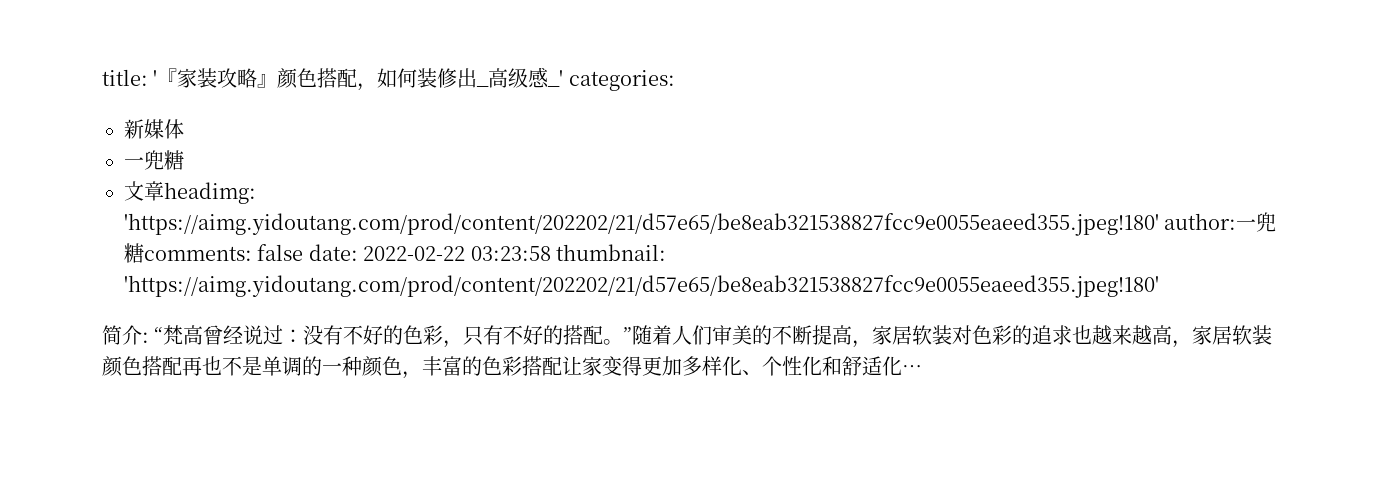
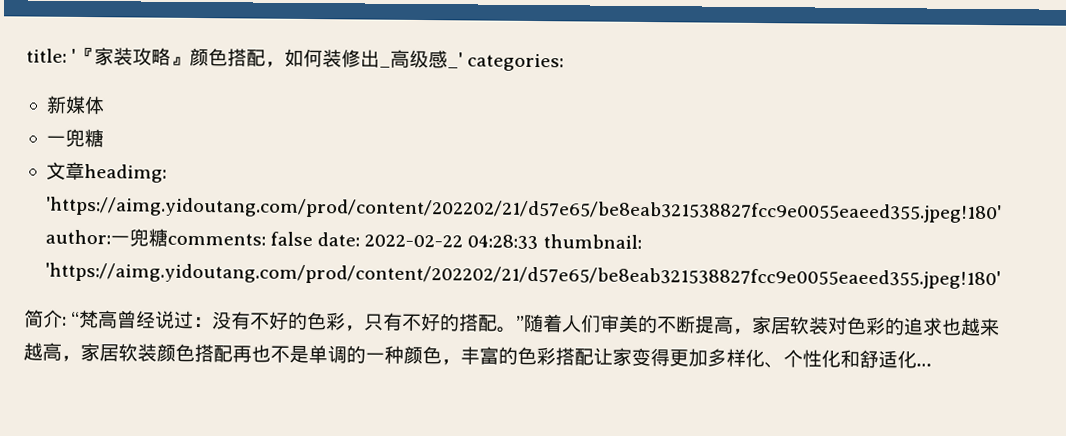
[470,246,551,261] 03:23:58 -> [467,234,539,250] 04:28:33

